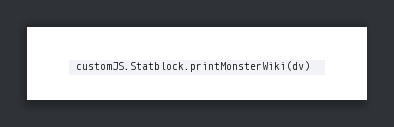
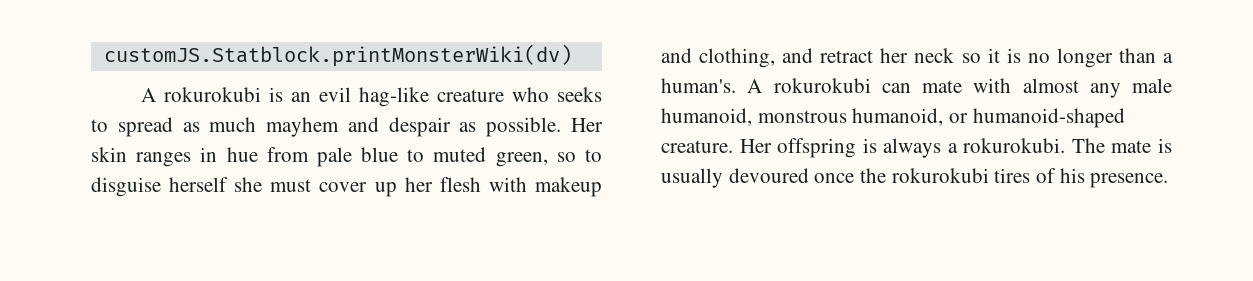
(310, 66) none -> [140,87,602,107] [91,117,603,137] [91,147,602,167] [91,177,602,197] [661,48,1173,68] [661,78,1172,98] [661,108,1125,128] [661,138,1172,158] [661,168,1169,188] // A rokurokubi is an evil hag-like creature who seeks to spread as much mayhem and despair as possible. Her skin ranges in hue from pale blue to muted green, so to disguise herself she must cover up her flesh with makeup and clothing, and retract her neck so it is no longer than a human's. A rokurokubi can mate with almost any male humanoid, monstrous humanoid, or humanoid-shaped creature. Her offspring is always a rokurokubi. The mate is usually devoured once the rokurokubi tires of his presence.

